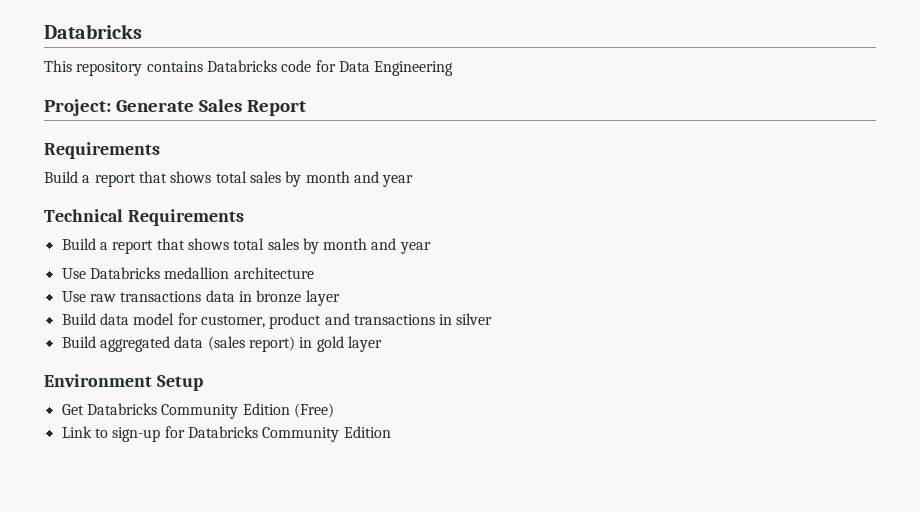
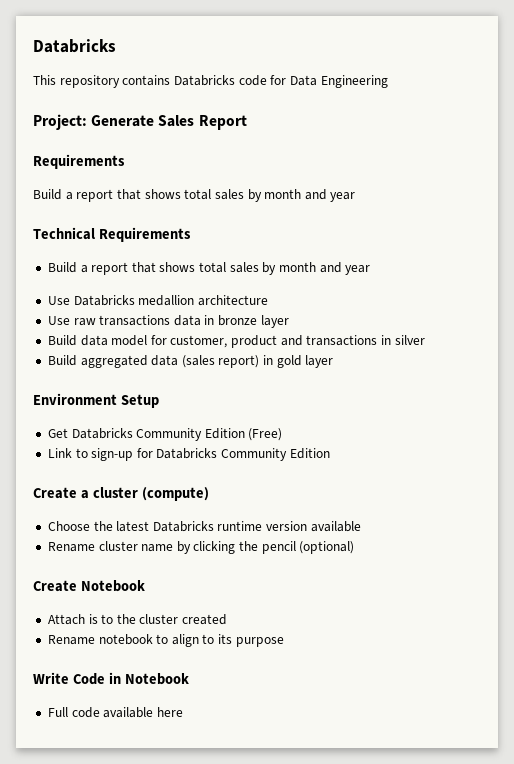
(391, 432) none -> [33,487,209,501] [47,521,361,532] [47,541,355,554] [33,580,145,592] [47,614,228,625] [47,634,284,647] [33,672,189,685] [47,707,183,718] // Create a cluster (compute) // Choose the latest Databricks runtime version available // Rename cluster name by clicking the pencil (optional) // Create Notebook // Attach is to the cluster created // Rename notebook to align to its purpose // Write Code in Notebook // Full code available here

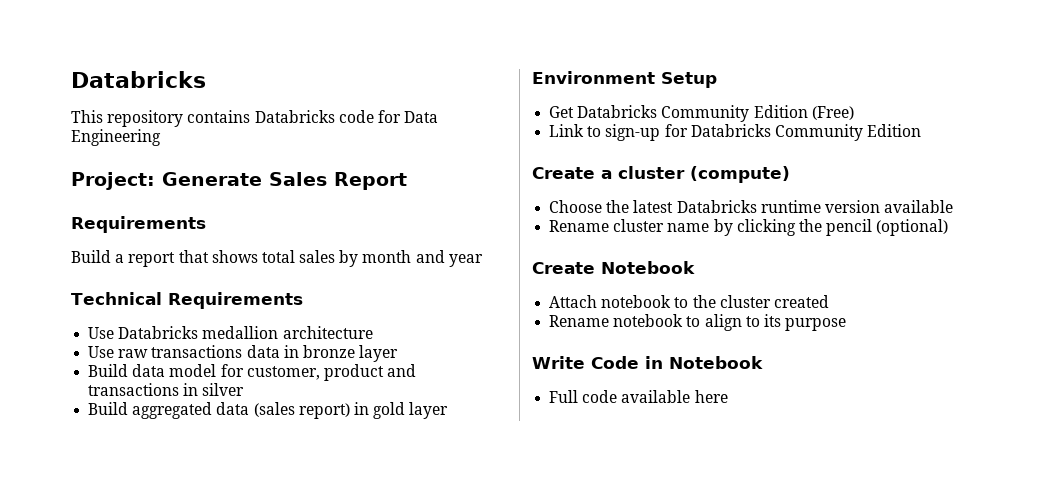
[47,262,371,275] // Build a report that shows total sales by month and year -> (303, 300) none
[88,614,98,624] is -> [601,295,672,308] notebook

